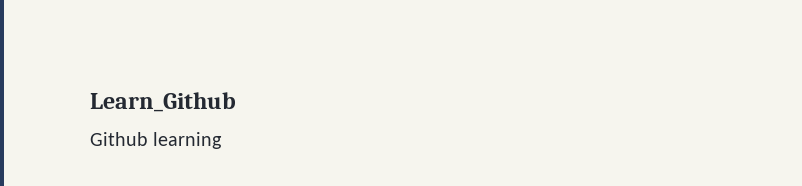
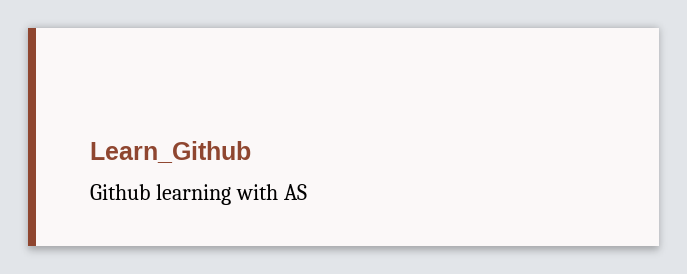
(223, 140) none -> [235,184,307,200] with AS

